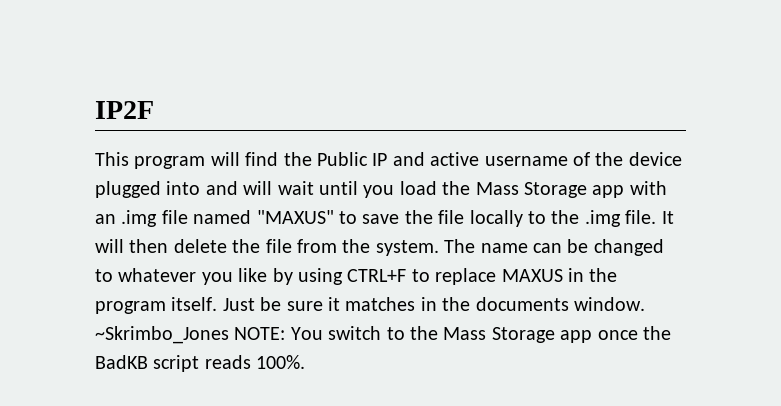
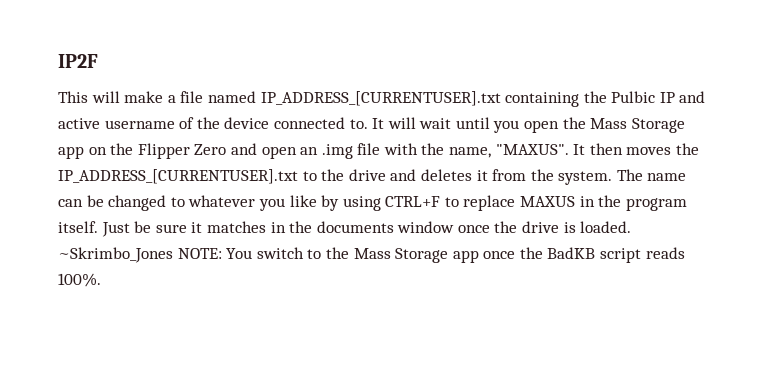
[134,152,368,169] program will find the Public -> [91,91,656,107] will make a file named IP_ADDRESS_[CURRENTUSER].txt containing the Pulbic
[95,181,238,198] plugged into and -> [273,117,385,129] connected to. It
[399,181,667,198] [95,210,674,227] [95,239,292,253] load the Mass Storage app with an .img file named "MAXUS" to save the file locally to the .img file. It will then delete the file -> [524,117,685,133] [58,143,700,159] [58,169,488,184] open the Mass Storage app on the Flipper Zero and open an .img file with the name, "MAXUS". It then moves the IP_ADDRESS_[CURRENTUSER].txt to the drive and deletes it
[574,297,645,311] window. -> [397,221,632,233] window once the drive is loaded.

